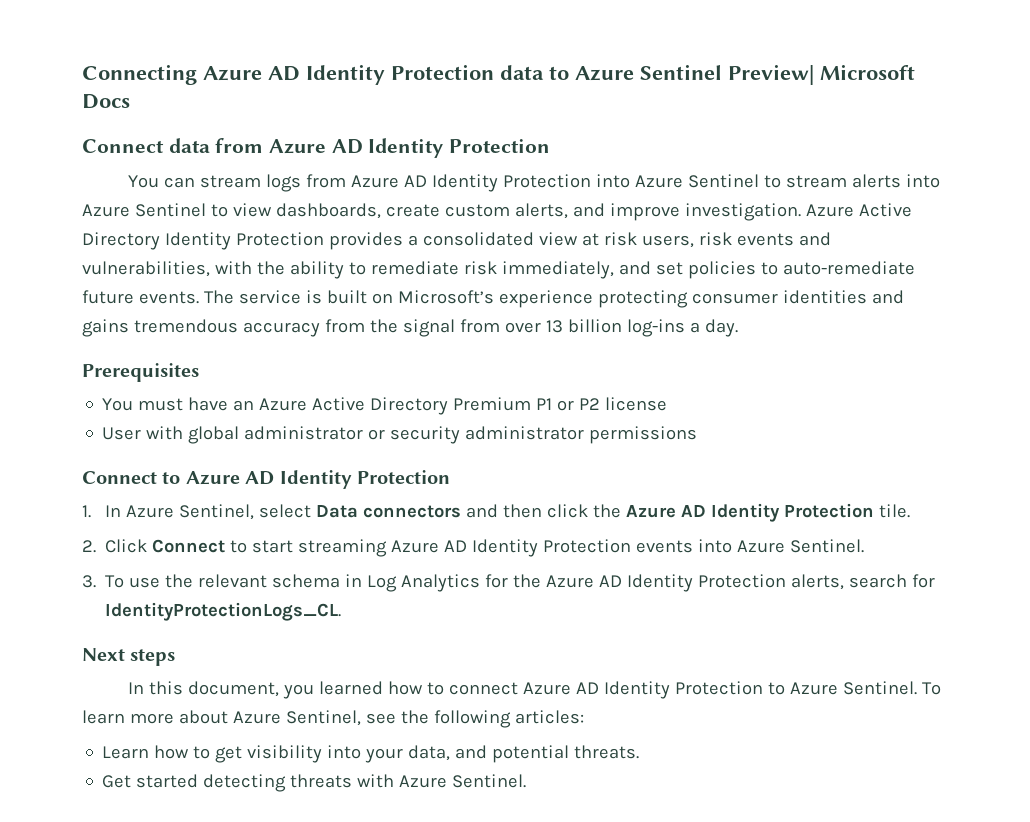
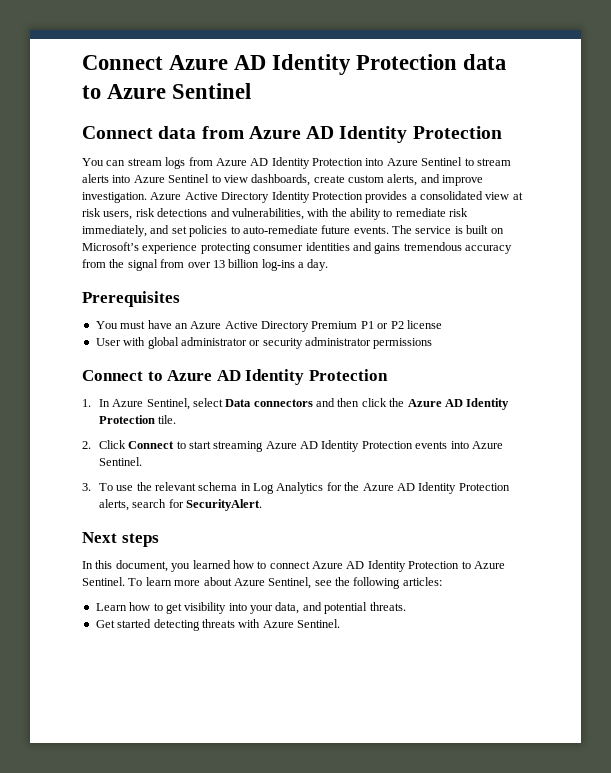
[82,64,197,85] Connecting -> [82,55,163,70] Connect
[728,64,915,85] [82,94,130,109] Preview| Microsoft Docs -> (252, 91) none
[736,233,794,246] events -> [157,208,208,217] detections
[105,602,342,621] IdentityProtectionLogs_CL. -> [185,499,262,511] SecurityAlert.

